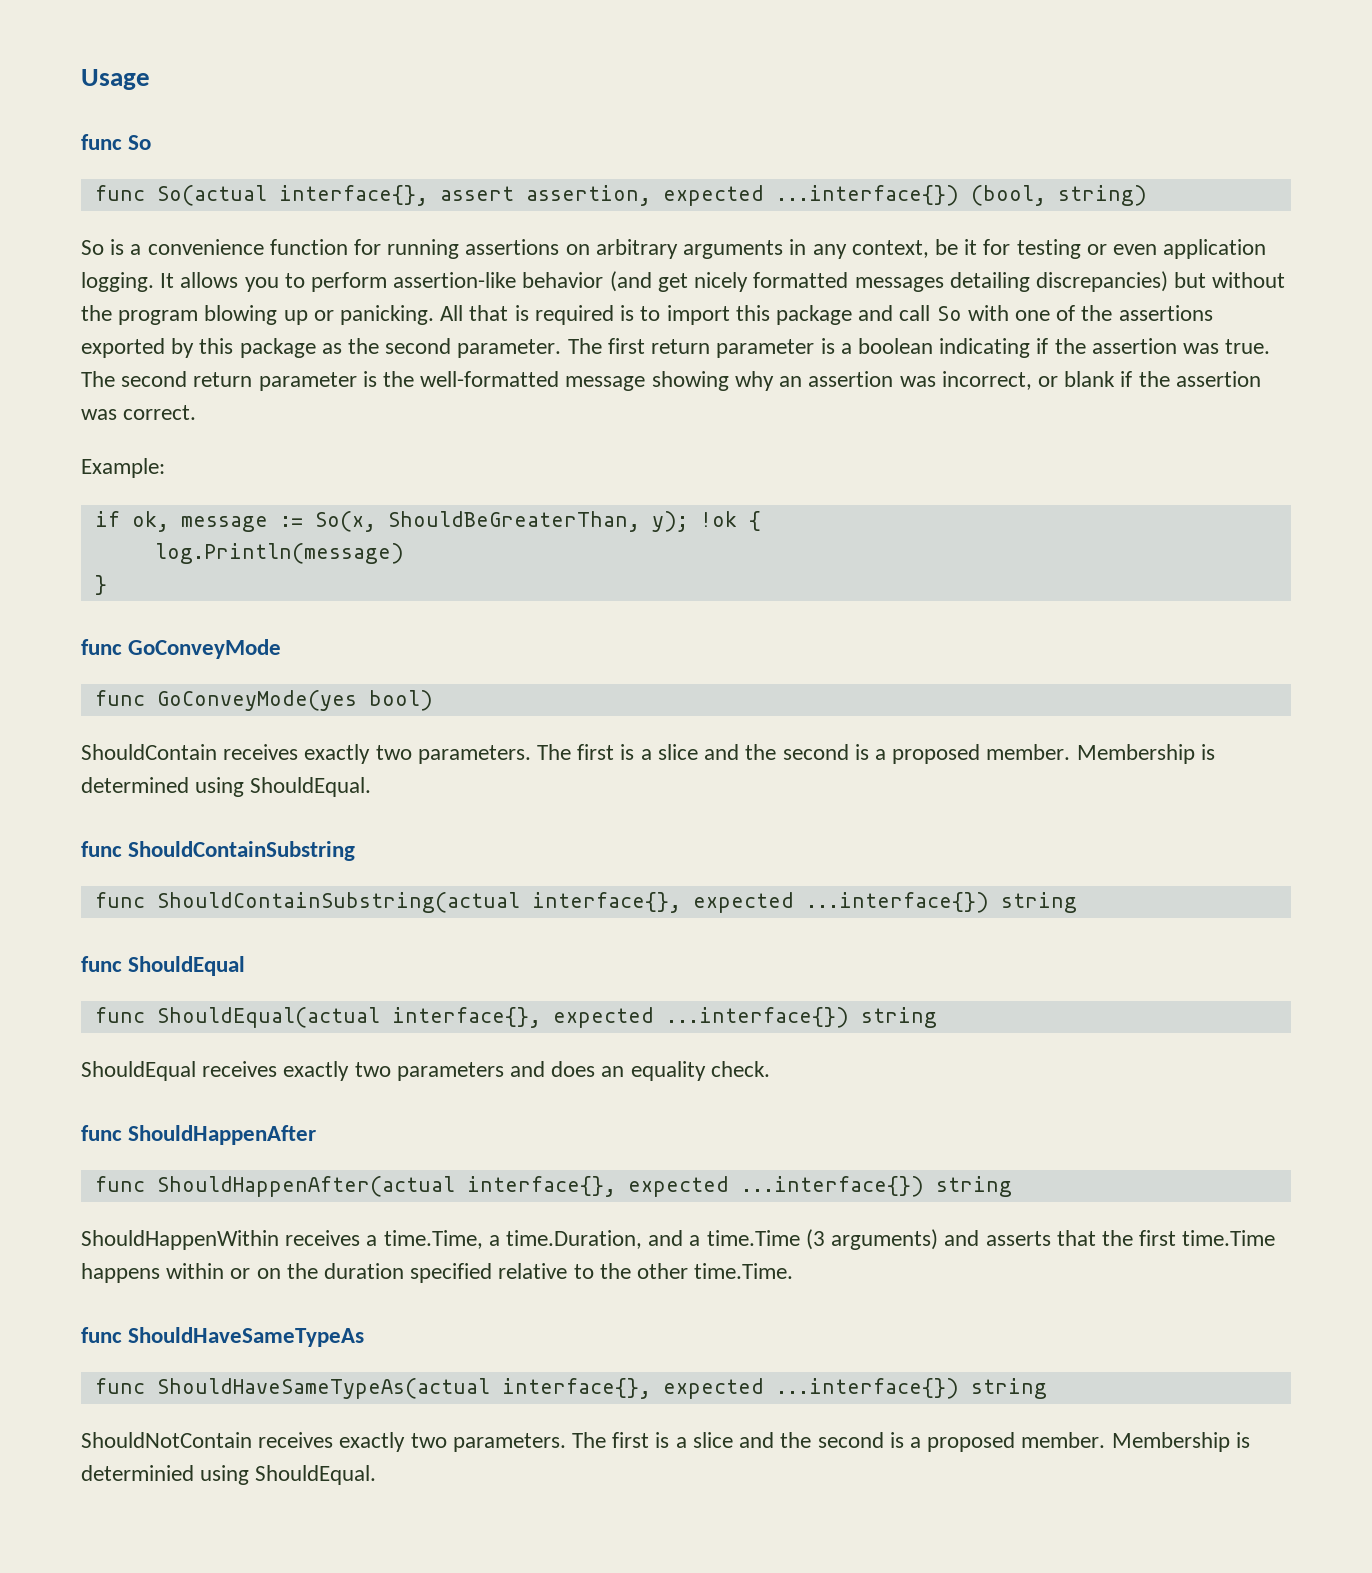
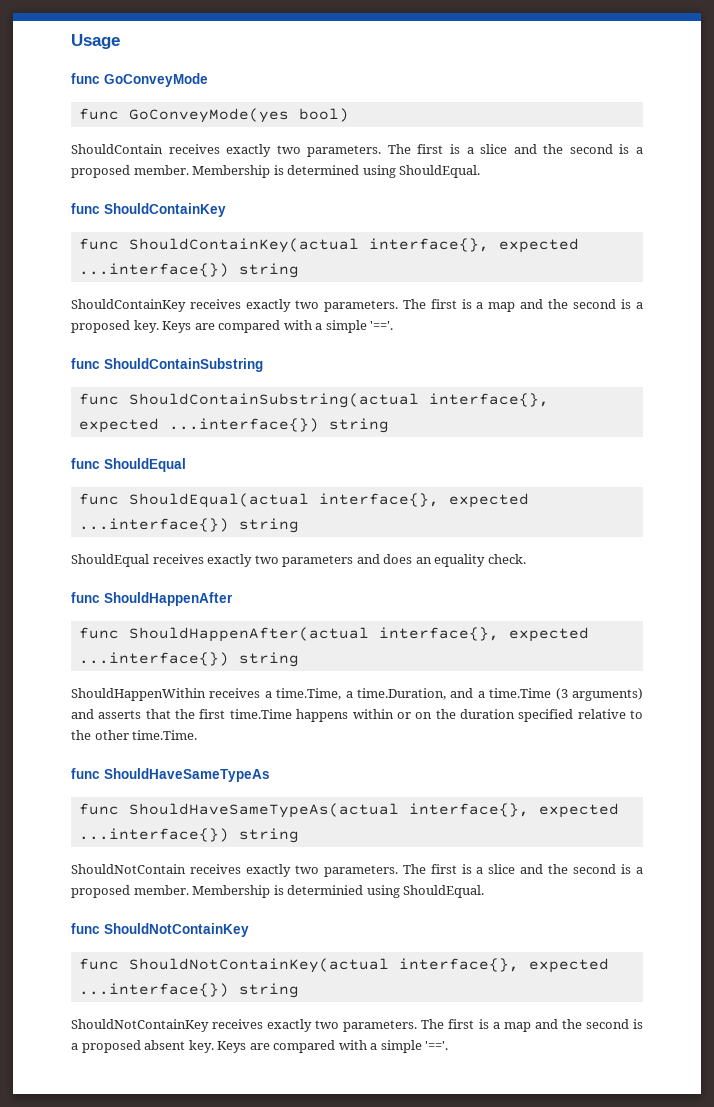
[81,134,152,150] [94,185,1147,206] [81,239,1267,259] [81,271,1286,292] [81,305,1213,325] [81,338,1271,358] [81,371,1261,391] [81,405,197,420] [81,458,165,478] [94,511,761,532] [154,543,404,564] [94,575,107,595] // func So // func So(actual interface{}, assert assertion, expected ...interface{}) (bool, string) // So is a convenience function for running assertions on arbitrary arguments in any context, be it for testing or even application logging. It allows you to perform assertion-like behavior (and get nicely formatted messages detailing discrepancies) but without the program blowing up or panicking. All that is required is to import this package and call So with one of the assertions exported by this package as the second parameter. The first return parameter is a boolean indicating if the assertion was true. The second return parameter is the well-formatted message showing why an assertion was incorrect, or blank if the assertion was correct. // Example: // if ok, message := So(x, ShouldBeGreaterThan, y); !ok { // log.Println(message) // } -> (120, 41) none
(372, 787) none -> [71,203,226,217] [78,238,579,253] [78,263,299,278] [71,299,644,312] [71,320,394,333] // func ShouldContainKey // func ShouldContainKey(actual interface{}, expected ...interface{}) string // ShouldContainKey receives exactly two parameters. The first is a map and the second is a proposed key. Keys are compared with a simple '=='.
(377, 1475) none -> [71,923,249,937] [78,958,609,973] [78,983,299,998] [71,1019,644,1032] [71,1040,449,1053] // func ShouldNotContainKey // func ShouldNotContainKey(actual interface{}, expected ...interface{}) string // ShouldNotContainKey receives exactly two parameters. The first is a map and the second is a proposed absent key. Keys are compared with a simple '=='.

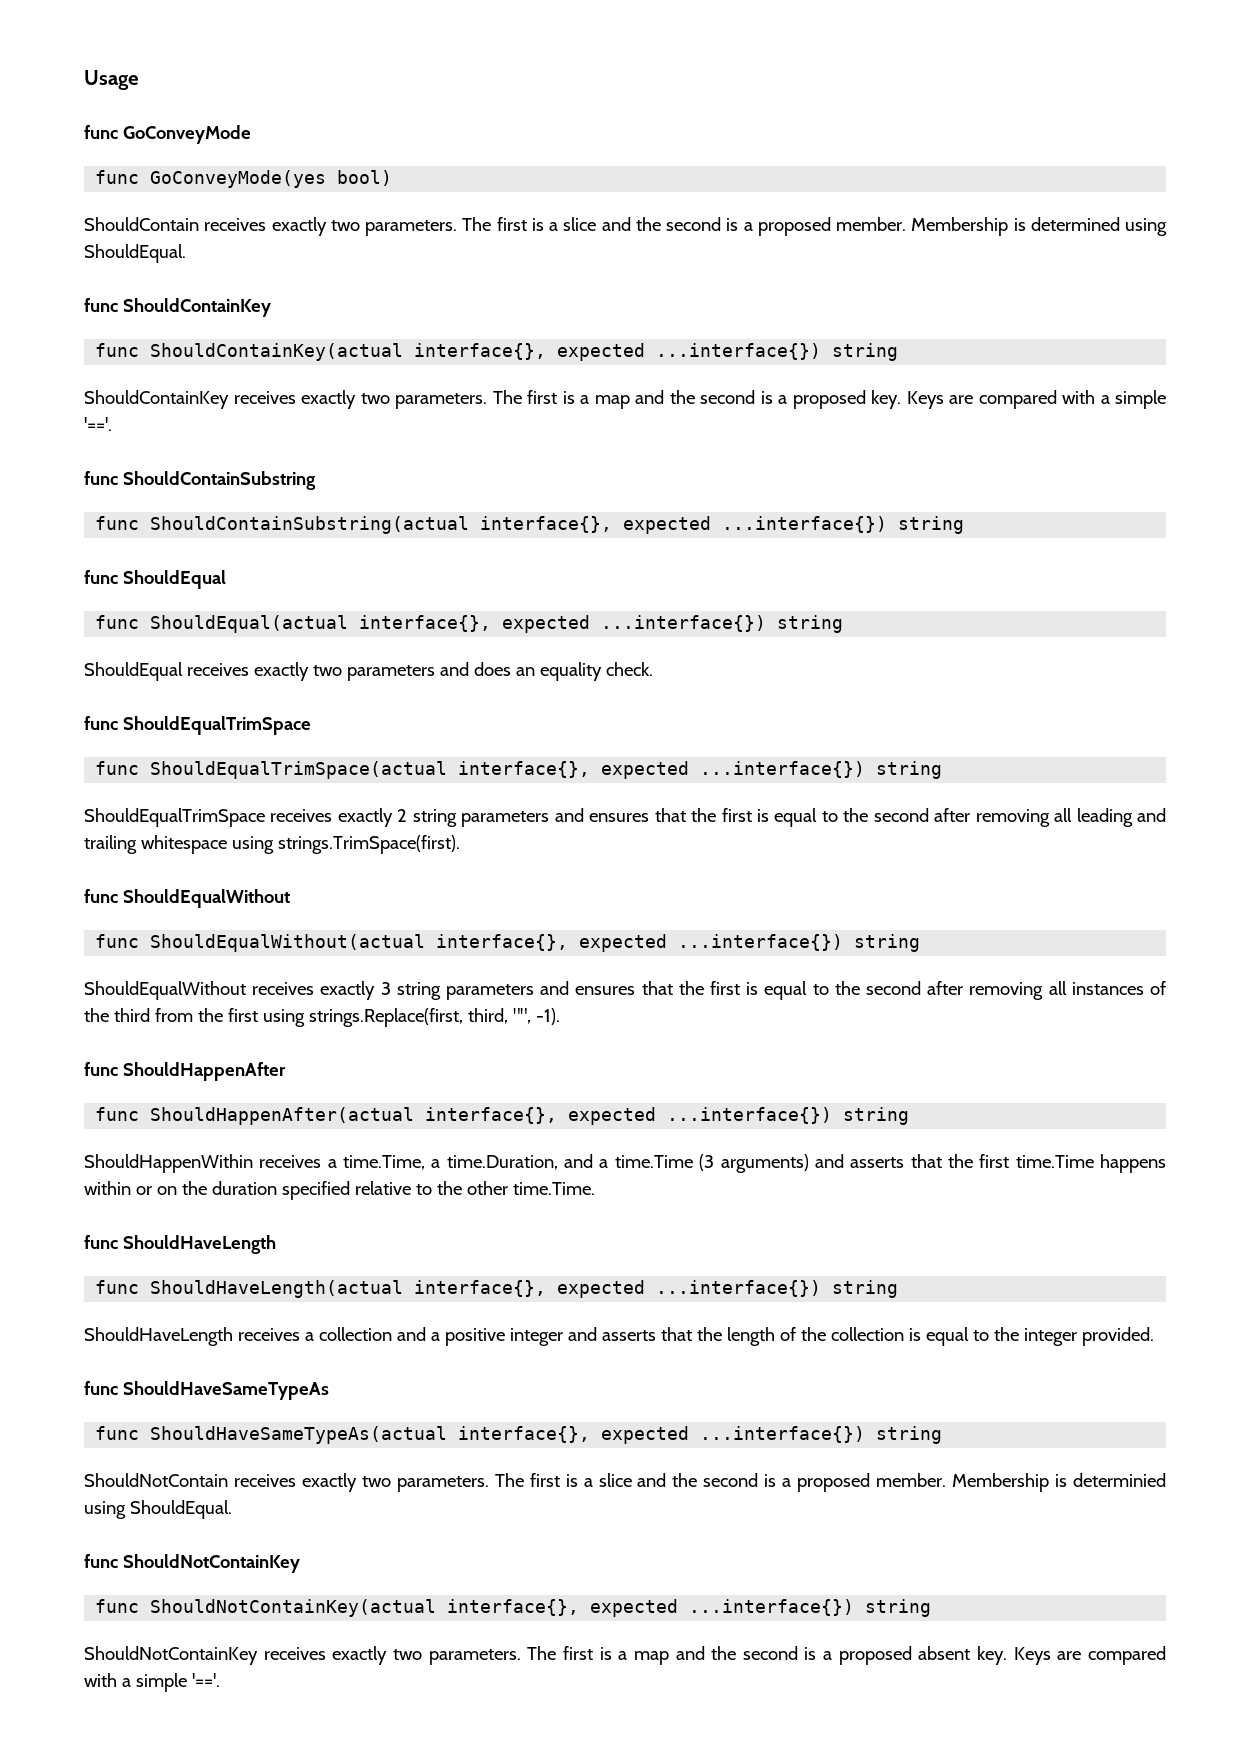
(526, 559) none -> [84,716,311,735] [95,761,943,779] [84,808,1167,827] [84,835,460,854] [84,889,290,908] [95,934,921,952] [84,981,1167,1000] [84,1008,560,1027] // func ShouldEqualTrimSpace // func ShouldEqualTrimSpace(actual interface{}, expected ...interface{}) string // ShouldEqualTrimSpace receives exactly 2 string parameters and ensures that the first is equal to the second after removing all leading and trailing whitespace using strings.TrimSpace(first). // func ShouldEqualWithout // func ShouldEqualWithout(actual interface{}, expected ...interface{}) string // ShouldEqualWithout receives exactly 3 string parameters and ensures that the first is equal to the second after removing all instances of the third from the first using strings.Replace(first, third, "", -1).
(198, 735) none -> [84,1235,276,1254] [95,1280,899,1298] [84,1327,1154,1346] // func ShouldHaveLength // func ShouldHaveLength(actual interface{}, expected ...interface{}) string // ShouldHaveLength receives a collection and a positive integer and asserts that the length of the collection is equal to the integer provided.

